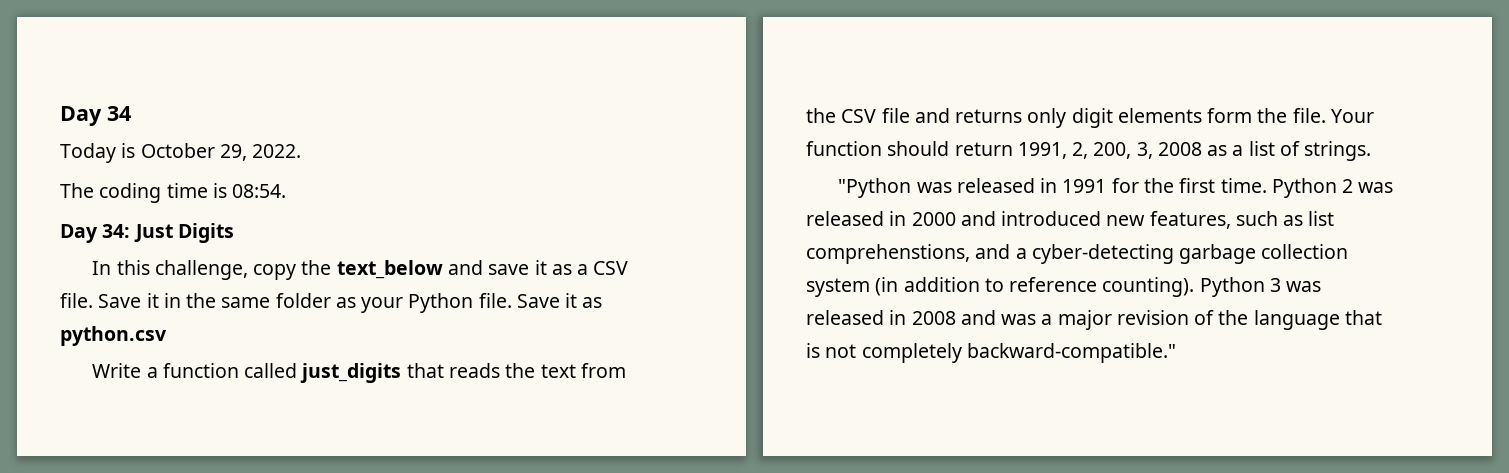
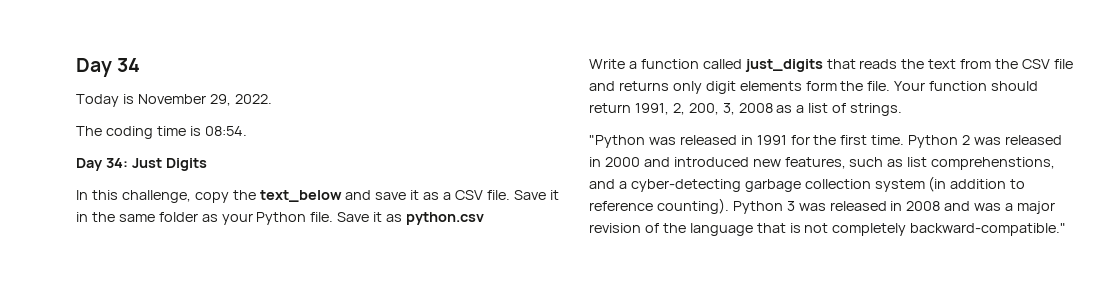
[140,143,215,158] October -> [137,94,206,104] November

